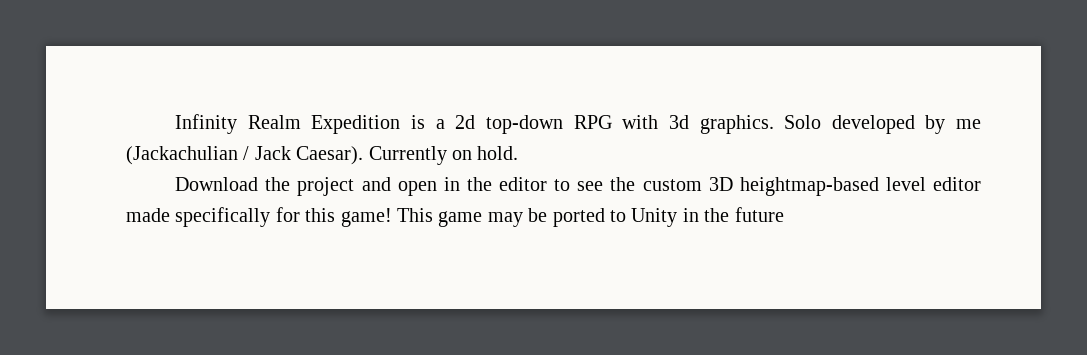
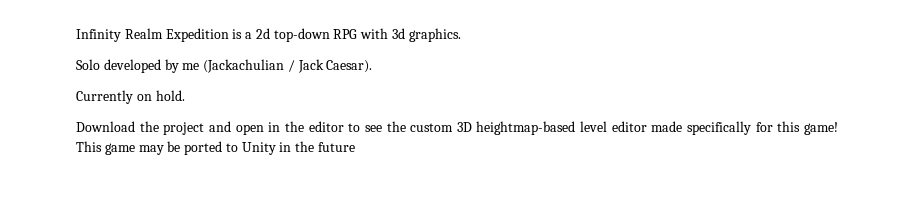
(774, 124) none -> (461, 35) //
(364, 155) none -> (373, 66) //

